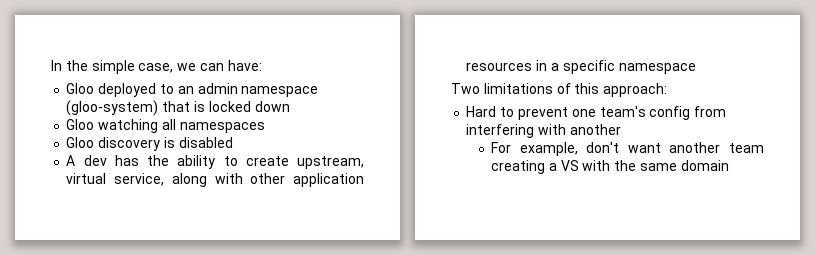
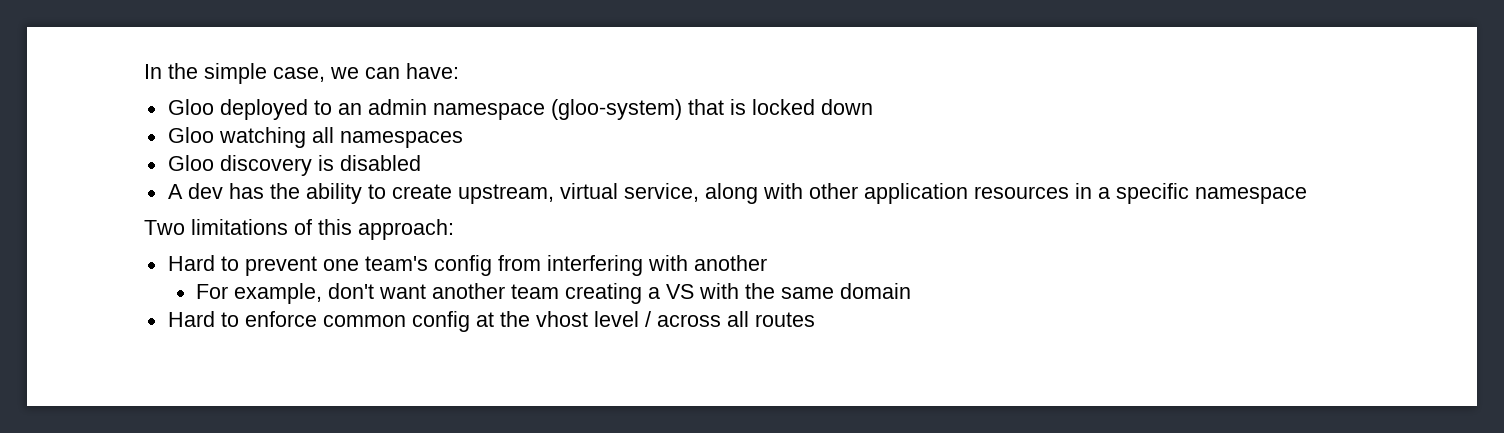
(729, 165) none -> [167,311,815,332] // Hard to enforce common config at the vhost level / across all routes

